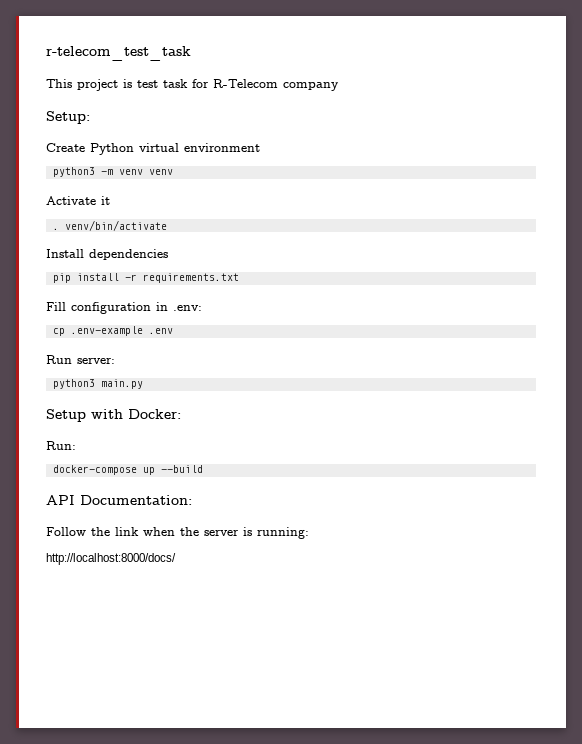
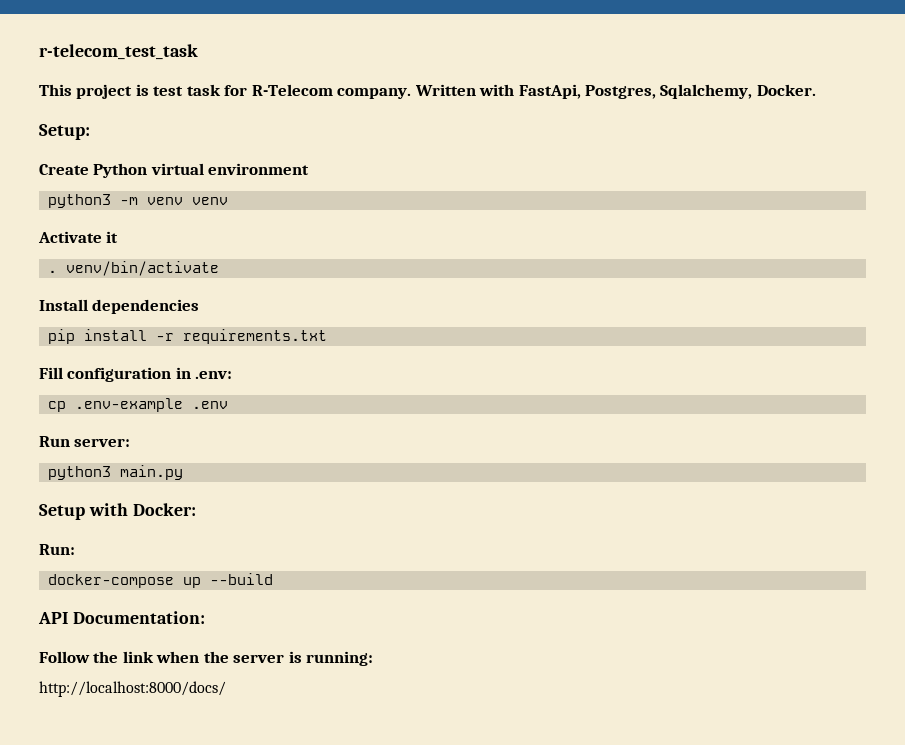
[283,82,339,91] company -> [337,84,816,99] company. Written with FastApi, Postgres, Sqlalchemy, Docker.

